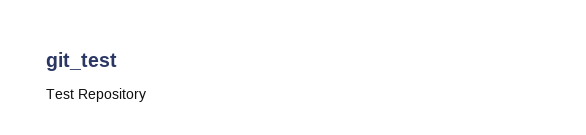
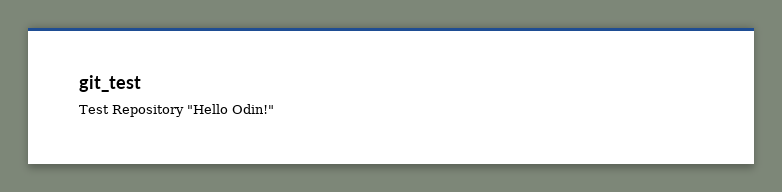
(146, 95) none -> [187,104,274,114] "Hello Odin!"

